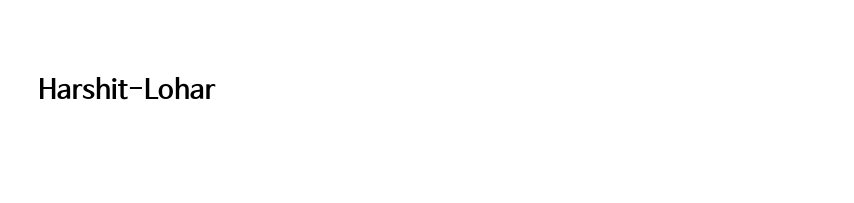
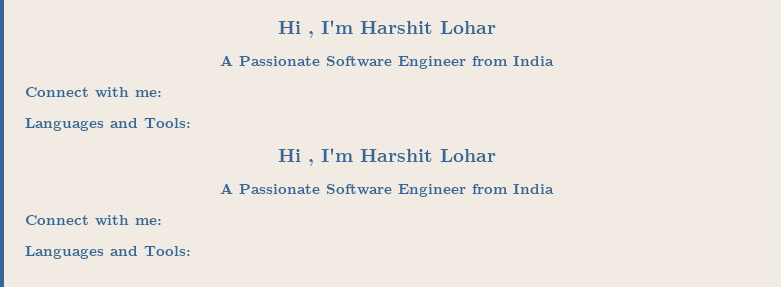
[38,77,216,100] Harshit-Lohar -> [277,20,496,38] [220,55,554,69] [25,87,162,98] [25,118,191,131] [277,148,496,166] [220,183,554,197] [25,215,162,226] [25,246,191,259] Hi , I'm Harshit Lohar // A Passionate Software Engineer from India // Connect with me: // Languages and Tools: // Hi , I'm Harshit Lohar // A Passionate Software Engineer from India // Connect with me: // Languages and Tools:

